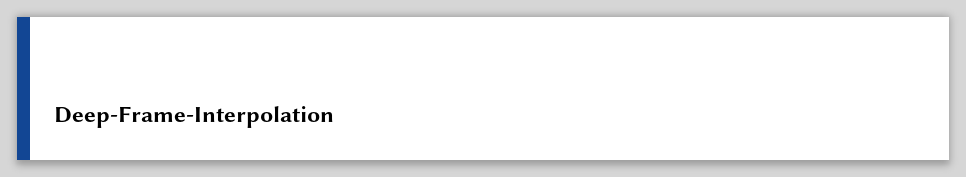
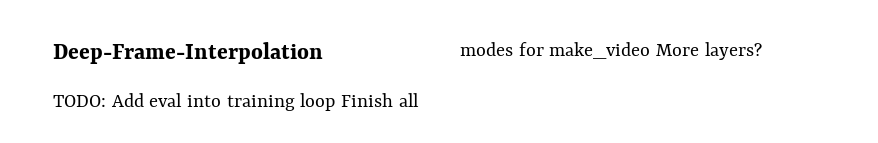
(334, 117) none -> [53,93,419,111] [460,42,762,60] // TODO: Add eval into training loop Finish all modes for make_video More layers?

